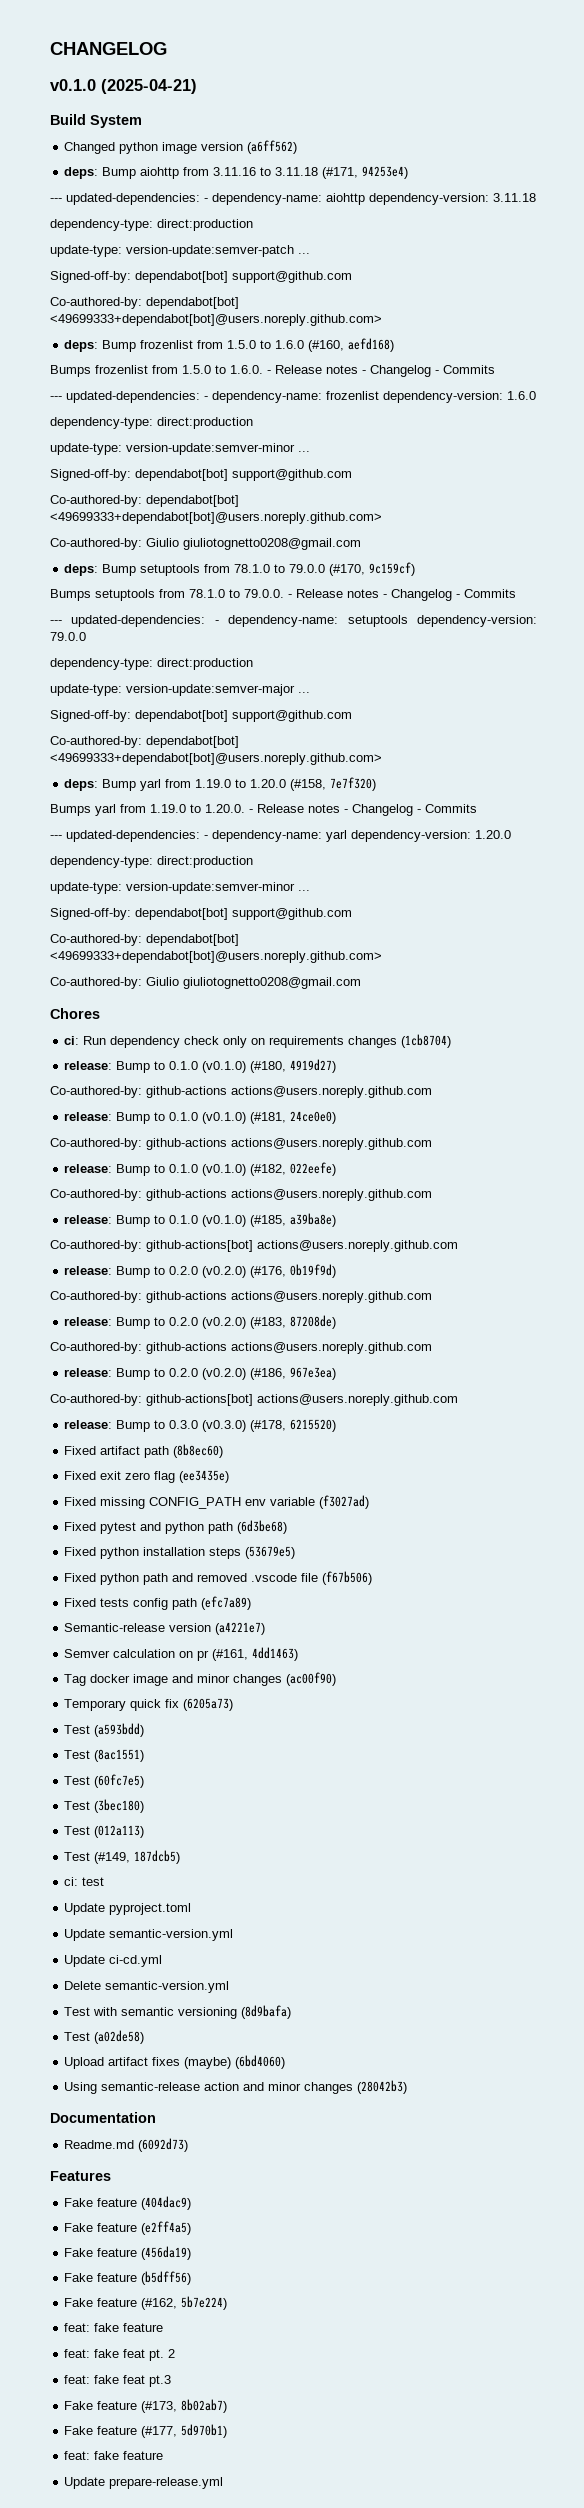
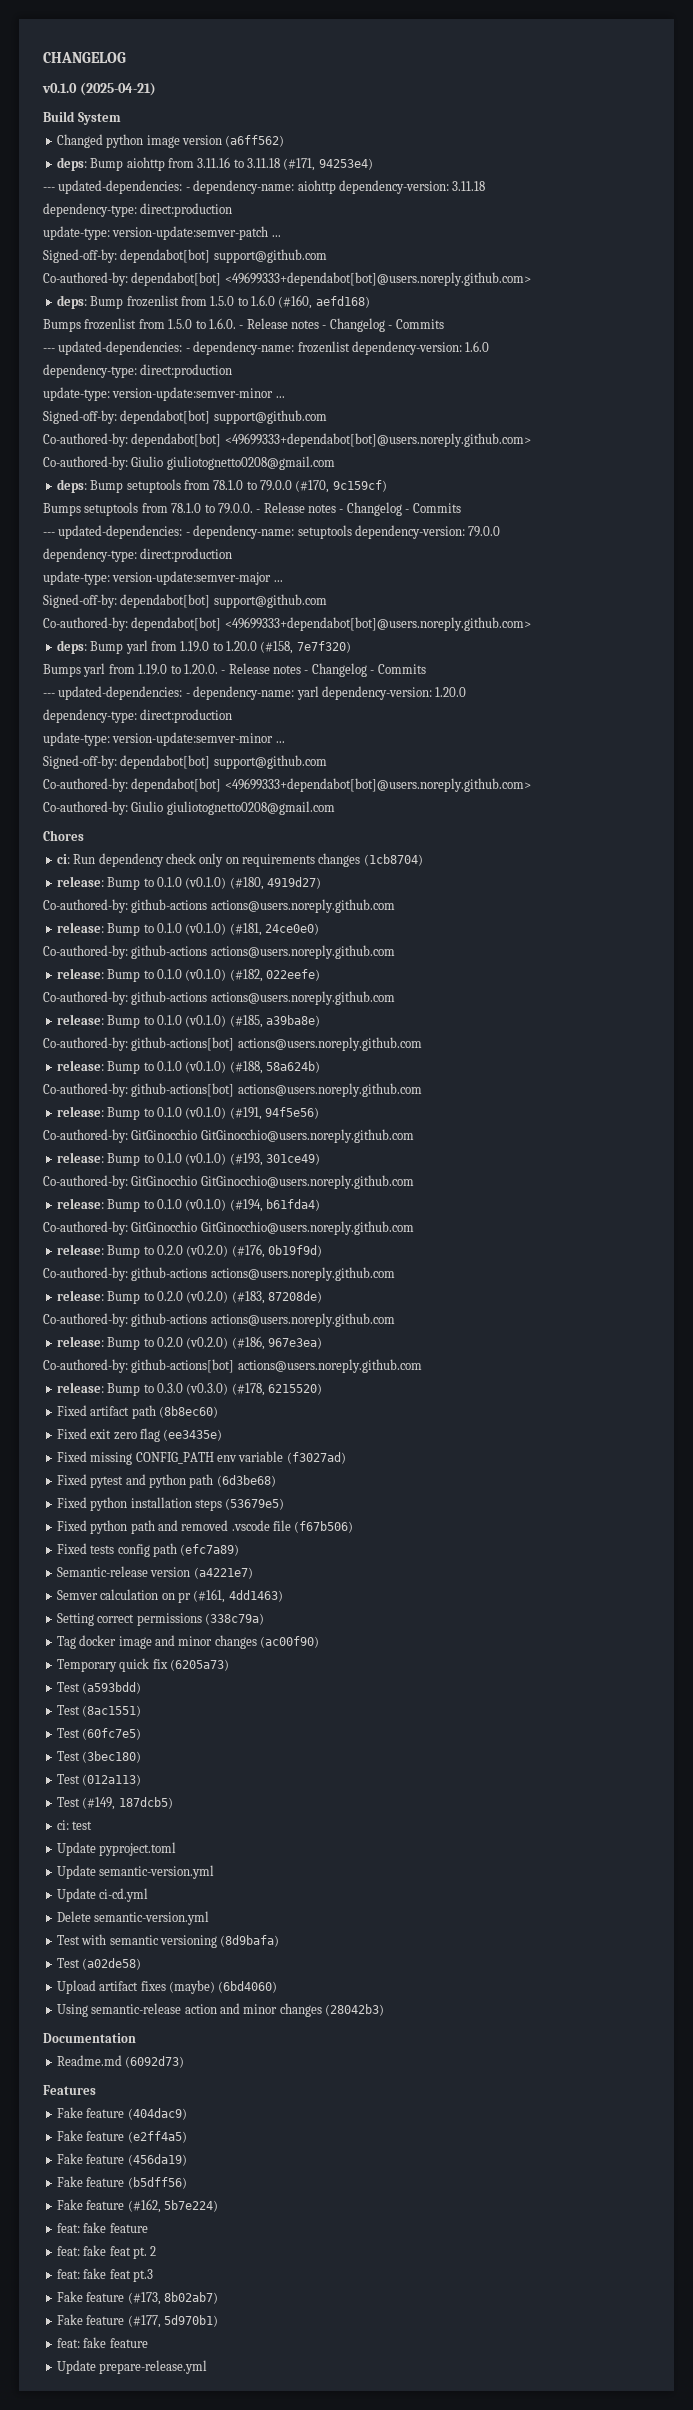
(458, 1246) none -> [56,1060,320,1074] [43,1083,422,1097] [56,1106,319,1120] [43,1129,414,1143] [56,1152,320,1166] [43,1175,414,1189] [56,1198,320,1212] [43,1221,414,1235] // release: Bump to 0.1.0 (v0.1.0) (#188, 58a624b) // Co-authored-by: github-actions[bot] actions@users.noreply.github.com // release: Bump to 0.1.0 (v0.1.0) (#191, 94f5e56) // Co-authored-by: GitGinocchio GitGinocchio@users.noreply.github.com // release: Bump to 0.1.0 (v0.1.0) (#193, 301ce49) // Co-authored-by: GitGinocchio GitGinocchio@users.noreply.github.com // release: Bump to 0.1.0 (v0.1.0) (#194, b61fda4) // Co-authored-by: GitGinocchio GitGinocchio@users.noreply.github.com
(299, 1654) none -> [56,1613,264,1626] // Setting correct permissions (338c79a)

